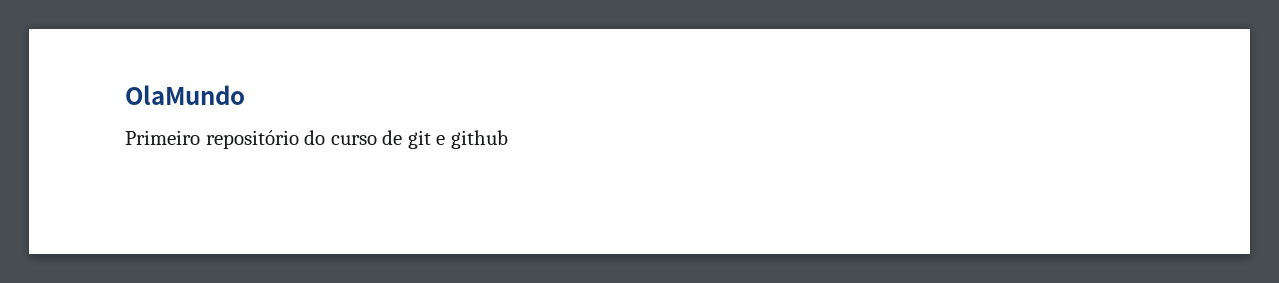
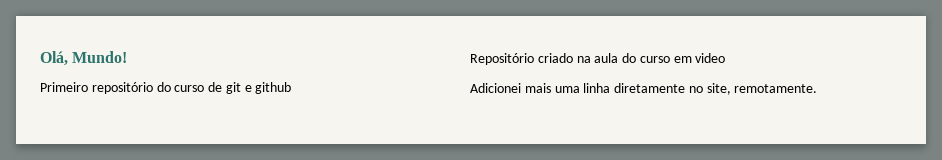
[125,85,245,105] OlaMundo -> [40,51,128,66] Olá, Mundo!
(508, 139) none -> [470,53,726,65] [470,83,818,95] // Repositório criado na aula do curso em video // Adicionei mais uma linha diretamente no site, remotamente.

